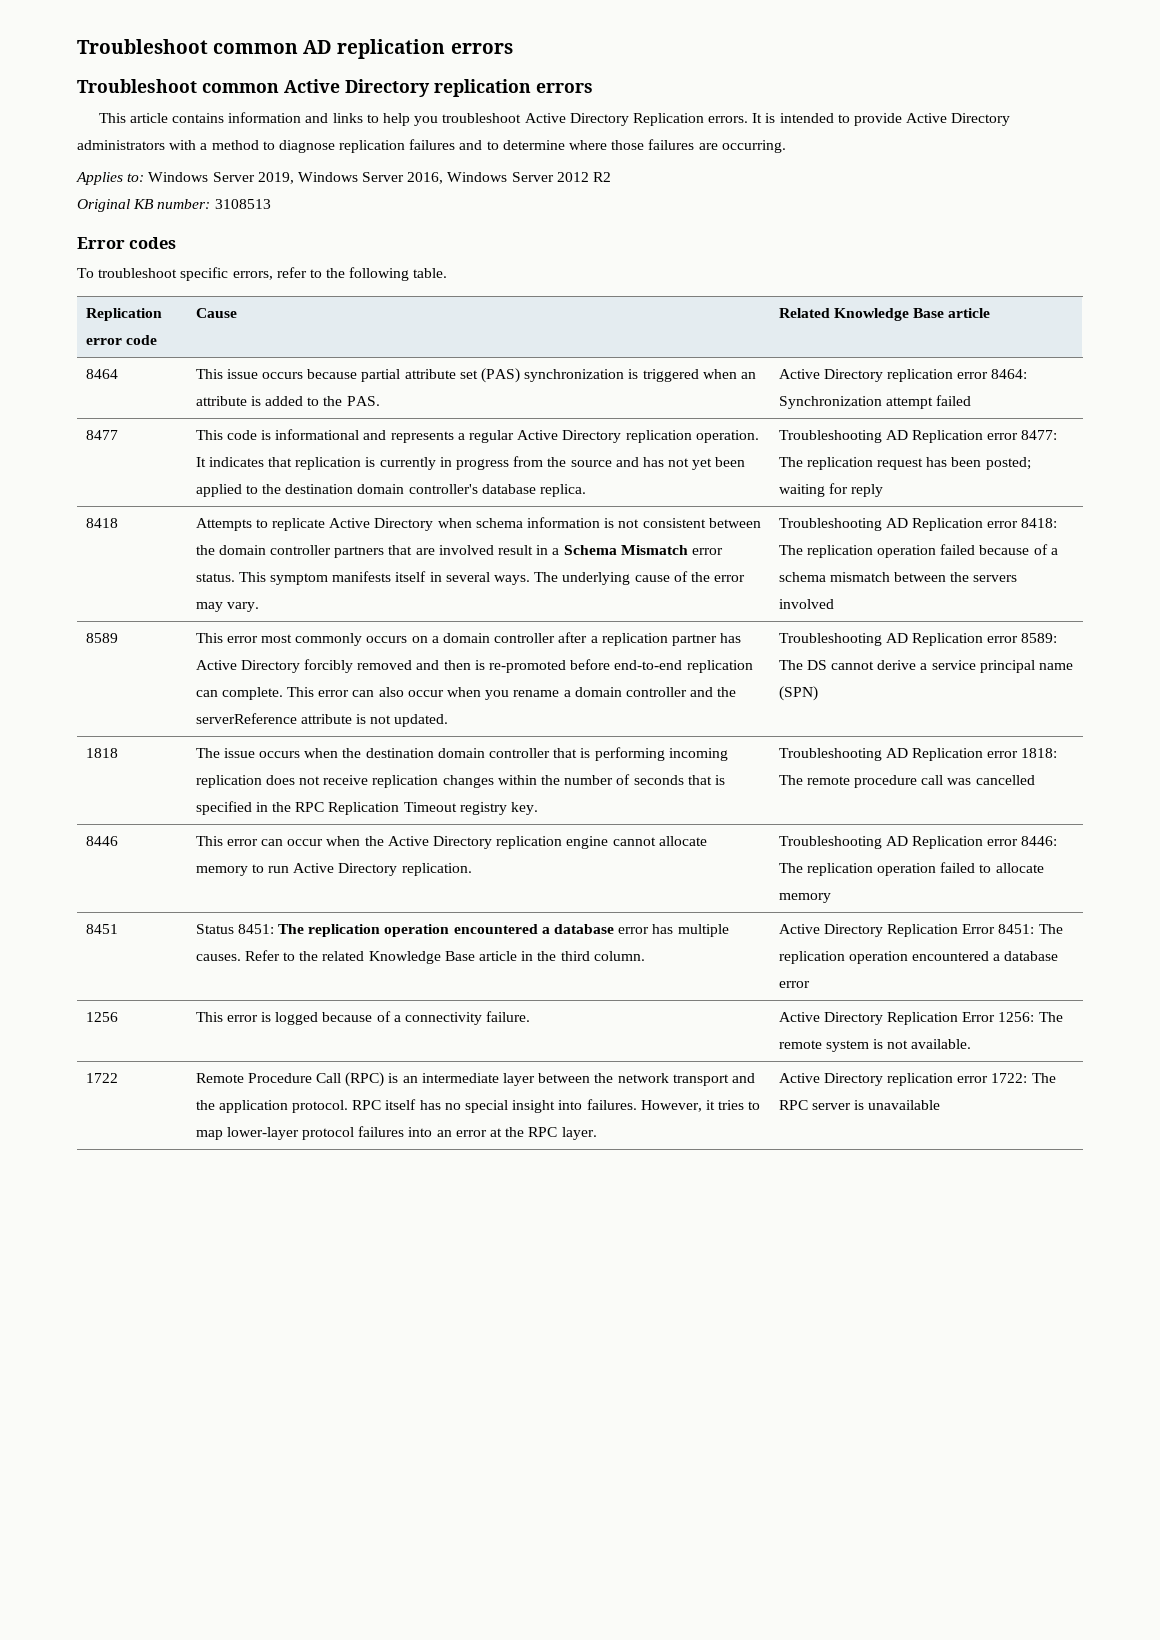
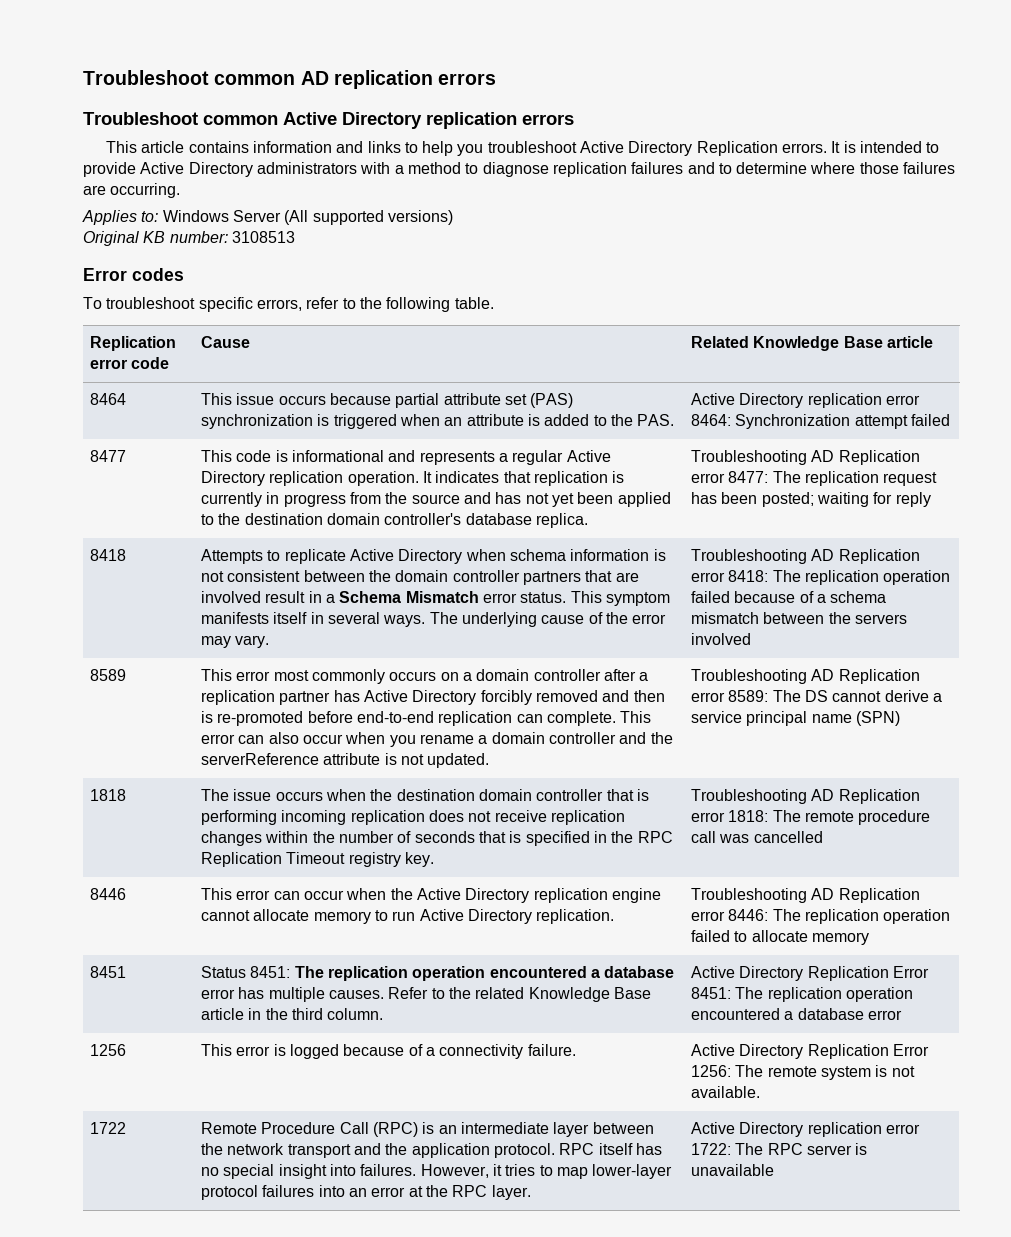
[257,172,612,184] 2019, Windows Server 2016, Windows Server 2012 R2 -> [284,210,453,225] (All supported versions)

